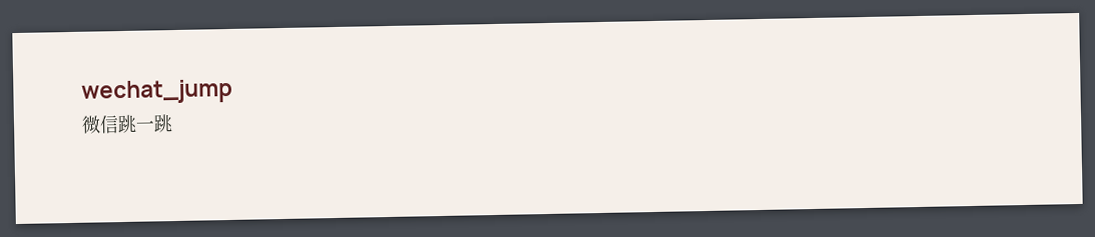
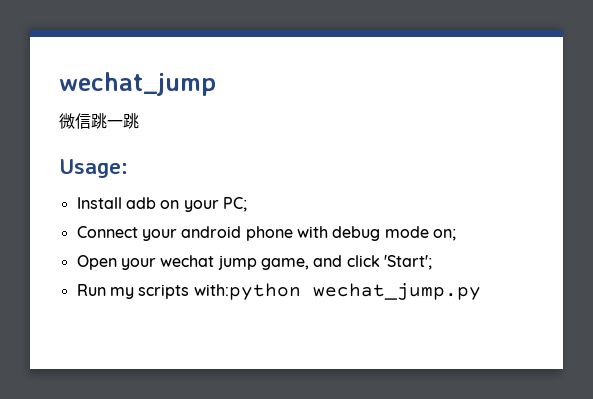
(173, 123) none -> [59,159,128,178] [76,197,247,212] [76,226,456,241] [76,255,432,270] [76,283,481,300] // Usage: // Install adb on your PC; // Connect your android phone with debug mode on; // Open your wechat jump game, and click 'Start'; // Run my scripts with:python wechat_jump.py

